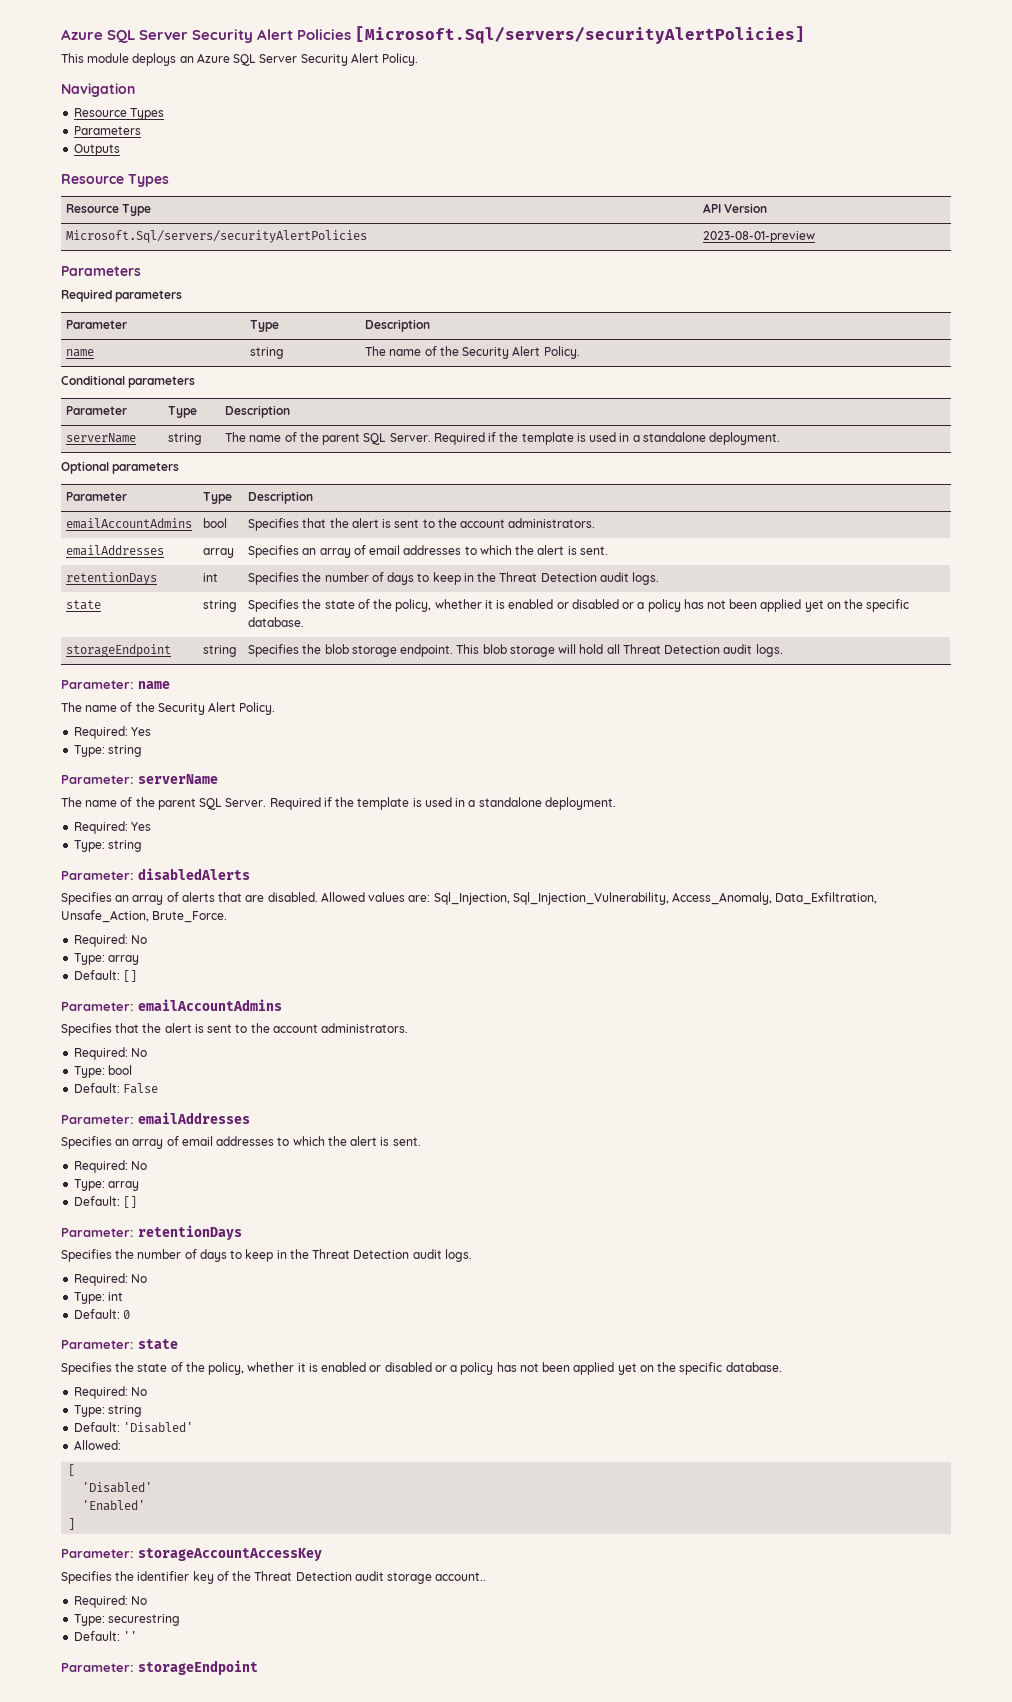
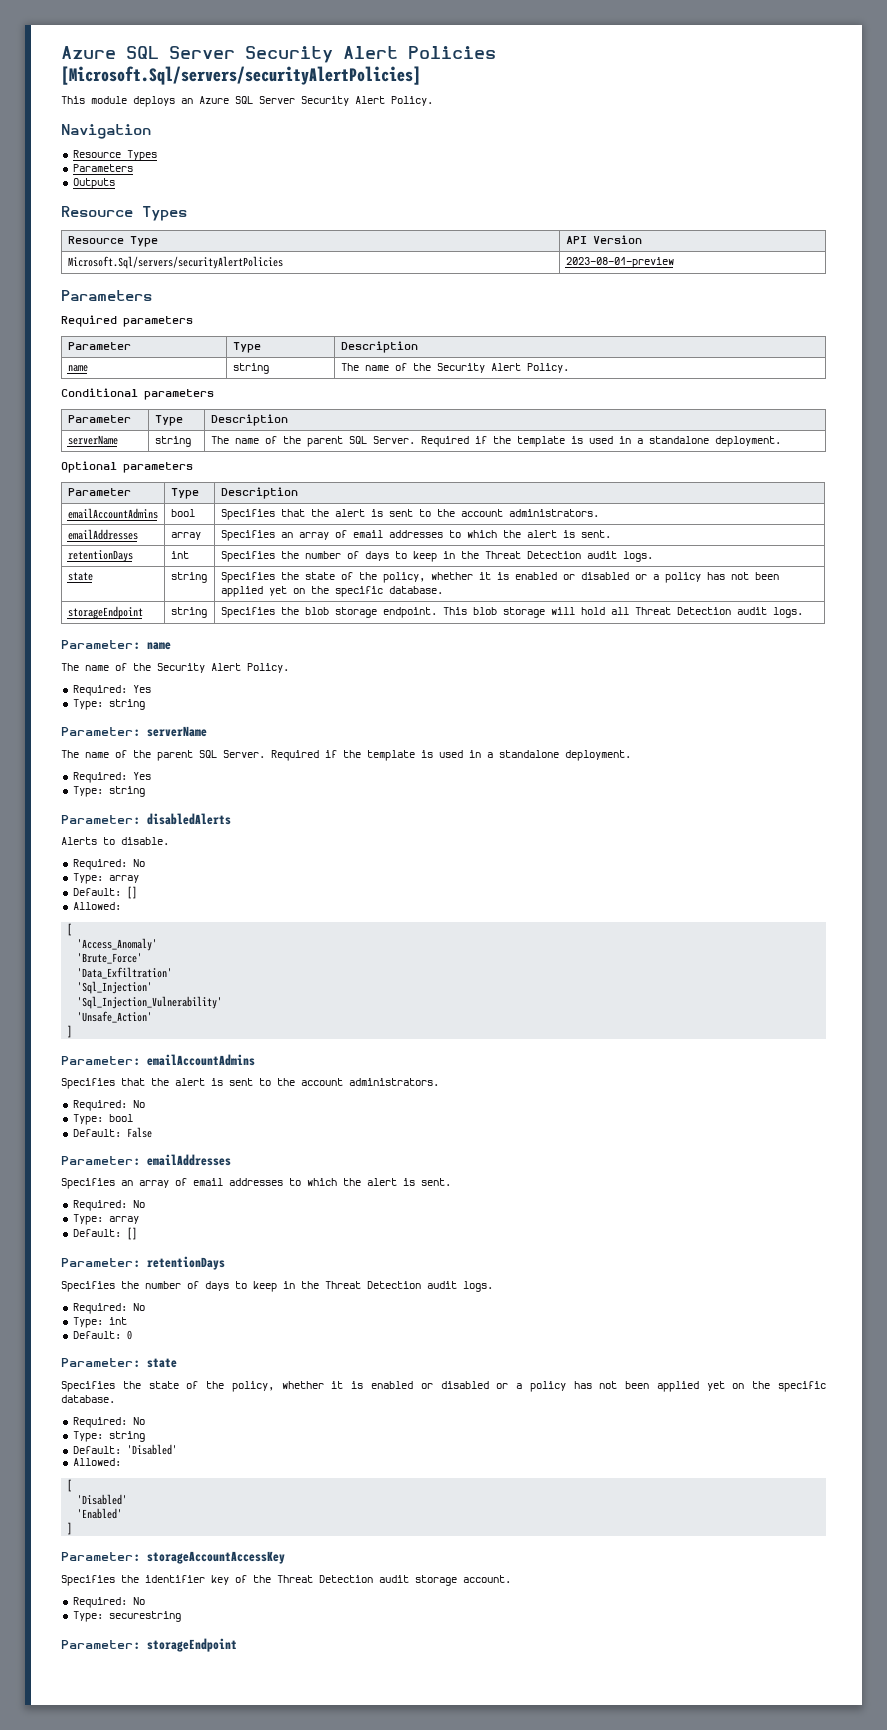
[61,892,878,905] [61,910,228,923] [74,934,148,947] [74,953,140,965] [74,970,138,982] Specifies an array of alerts that are disabled. Allowed values are: Sql_Injection, Sql_Injection_Vulnerability, Access_Anomaly, Data_Exfiltration, Unsafe_Action, Brute_Force. // Required: No // Type: array // Default: [] -> [61,837,169,845] [72,859,145,870] [72,873,139,884] [72,886,137,899] [72,902,121,910] [67,923,73,936] [77,938,158,951] [77,953,143,964] [77,967,173,979] [77,981,153,994] [77,996,223,1009] [77,1011,153,1023] [67,1025,73,1038] Alerts to disable. // Required: No // Type: array // Default: [] // Allowed: // [ // 'Access_Anomaly' // 'Brute_Force' // 'Data_Exfiltration' // 'Sql_Injection' // 'Sql_Injection_Vulnerability' // 'Unsafe_Action' // ]
[435,1572,487,1581] account.. -> [463,1575,511,1583] account.
[74,1631,138,1641] // Default: '' -> (181, 1616) none

